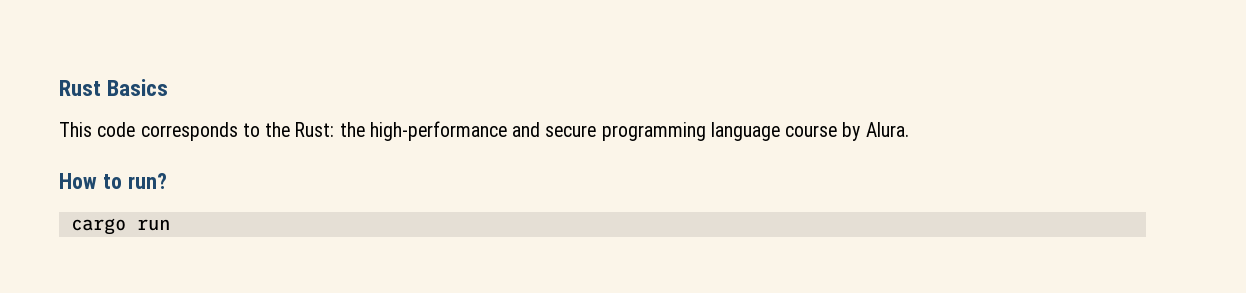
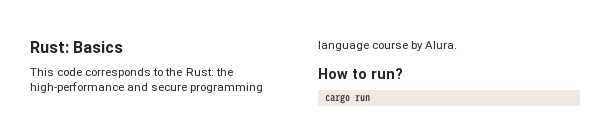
[59,80,101,96] Rust -> [30,41,69,53] Rust:

